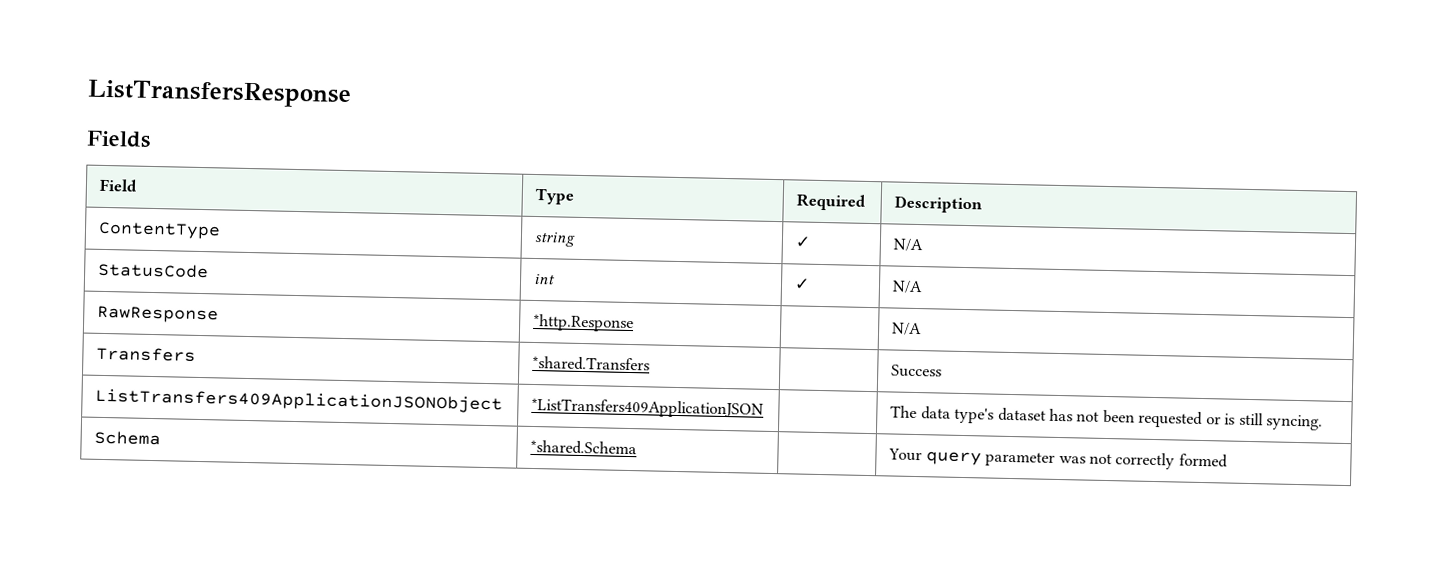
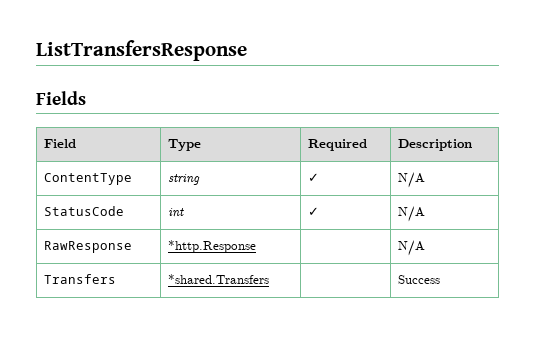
[95,388,504,414] [531,397,765,419] [890,405,1324,431] [94,430,162,446] [530,439,638,456] [888,448,1228,470] // ListTransfers409ApplicationJSONObject | *ListTransfers409ApplicationJSON | | The data type's dataset has not been requested or is still syncing. // Schema | *shared.Schema | | Your query parameter was not correctly formed -> (441, 279) none

